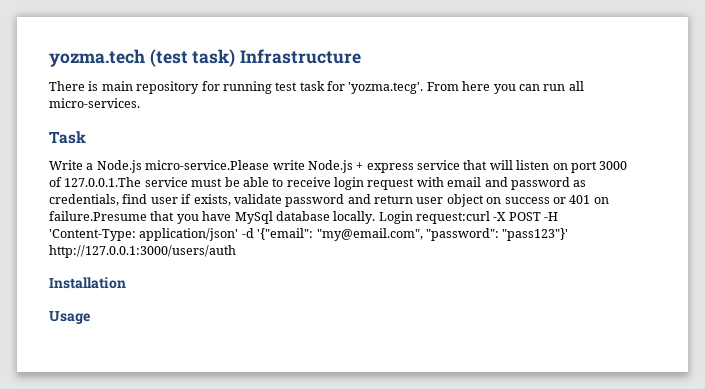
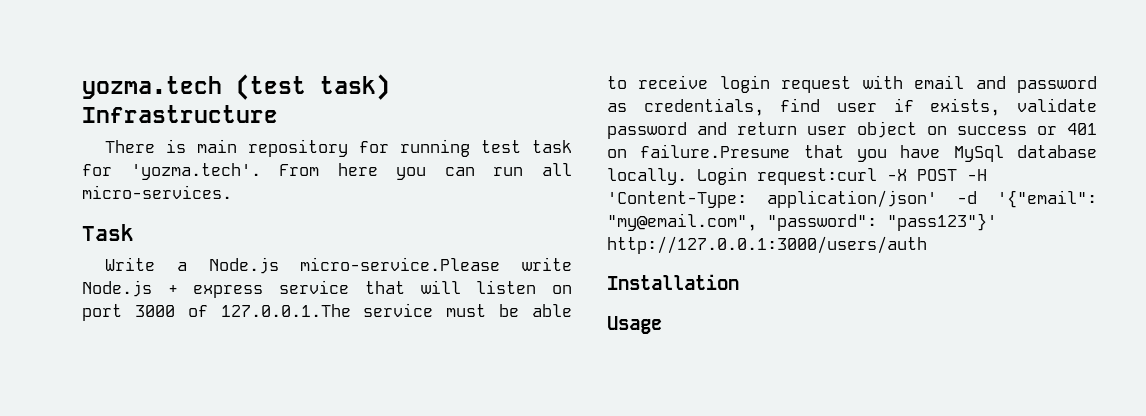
[348,82,424,94] 'yozma.tecg'. -> [130,163,261,180] 'yozma.tech'.

